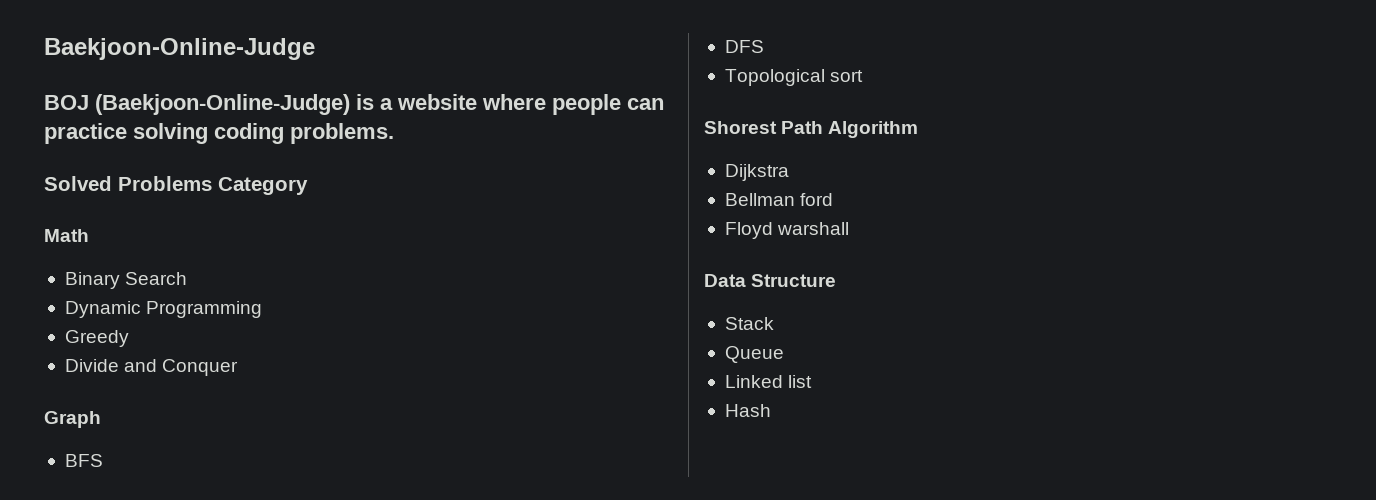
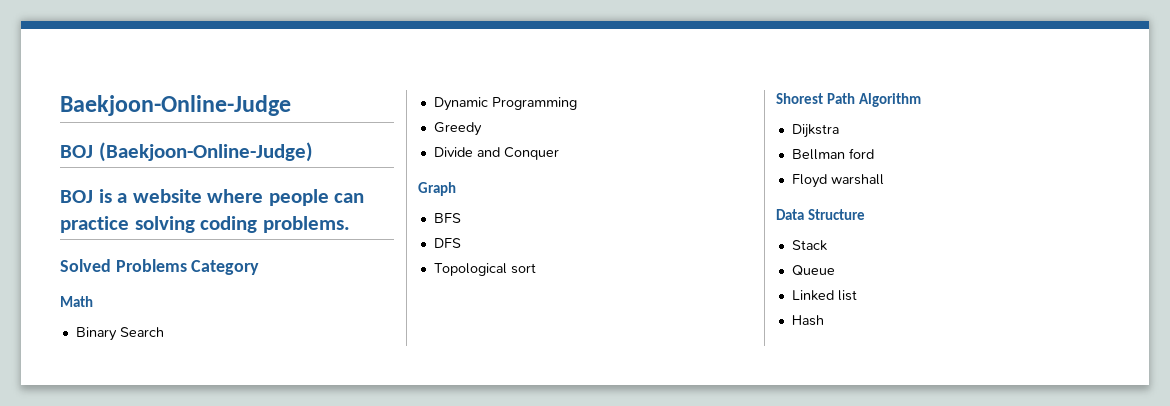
(350, 104) none -> [60,190,93,203] // BOJ

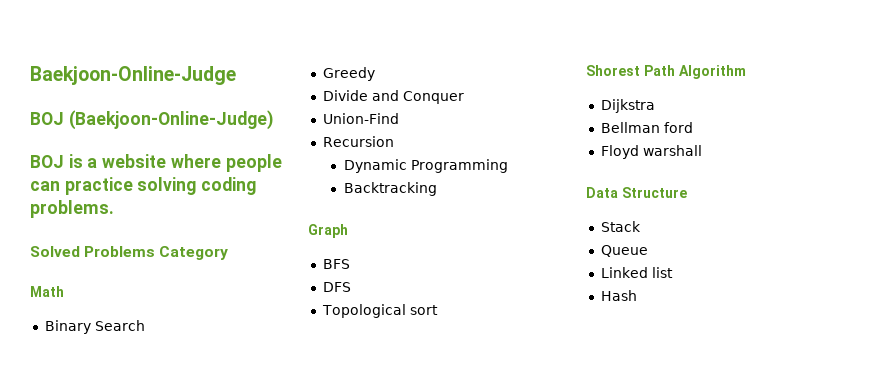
[433,97,577,111] // Dynamic Programming -> (145, 325) none
(559, 153) none -> [322,113,399,124] [322,136,394,147] [343,159,508,173] [343,182,437,196] // Union-Find // Recursion // Dynamic Programming // Backtracking

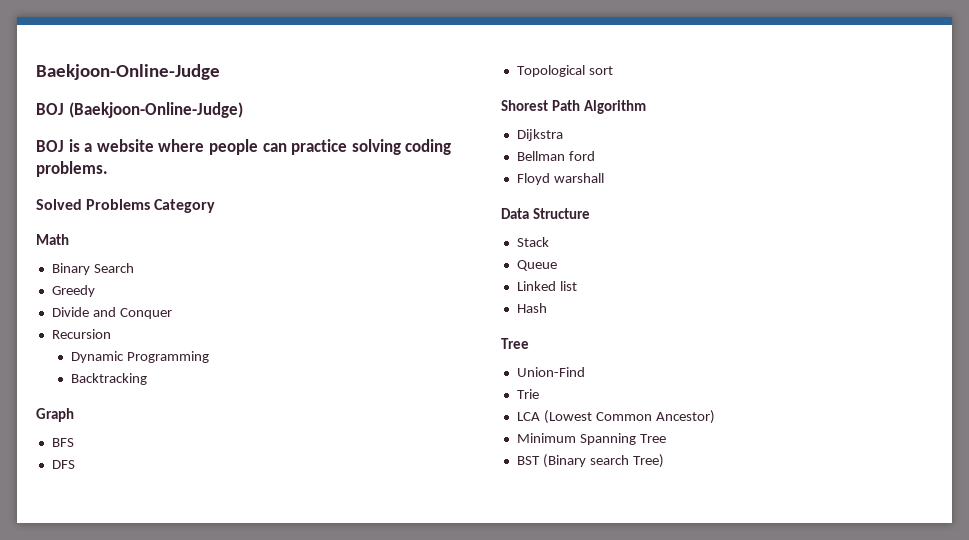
[322,113,399,124] // Union-Find -> (172, 313) none
(637, 295) none -> [501,338,529,349] [516,367,585,377] [516,389,539,399] [516,410,715,424] [516,433,666,445] [516,454,664,468] // Tree // Union-Find // Trie // LCA (Lowest Common Ancestor) // Minimum Spanning Tree // BST (Binary search Tree)

